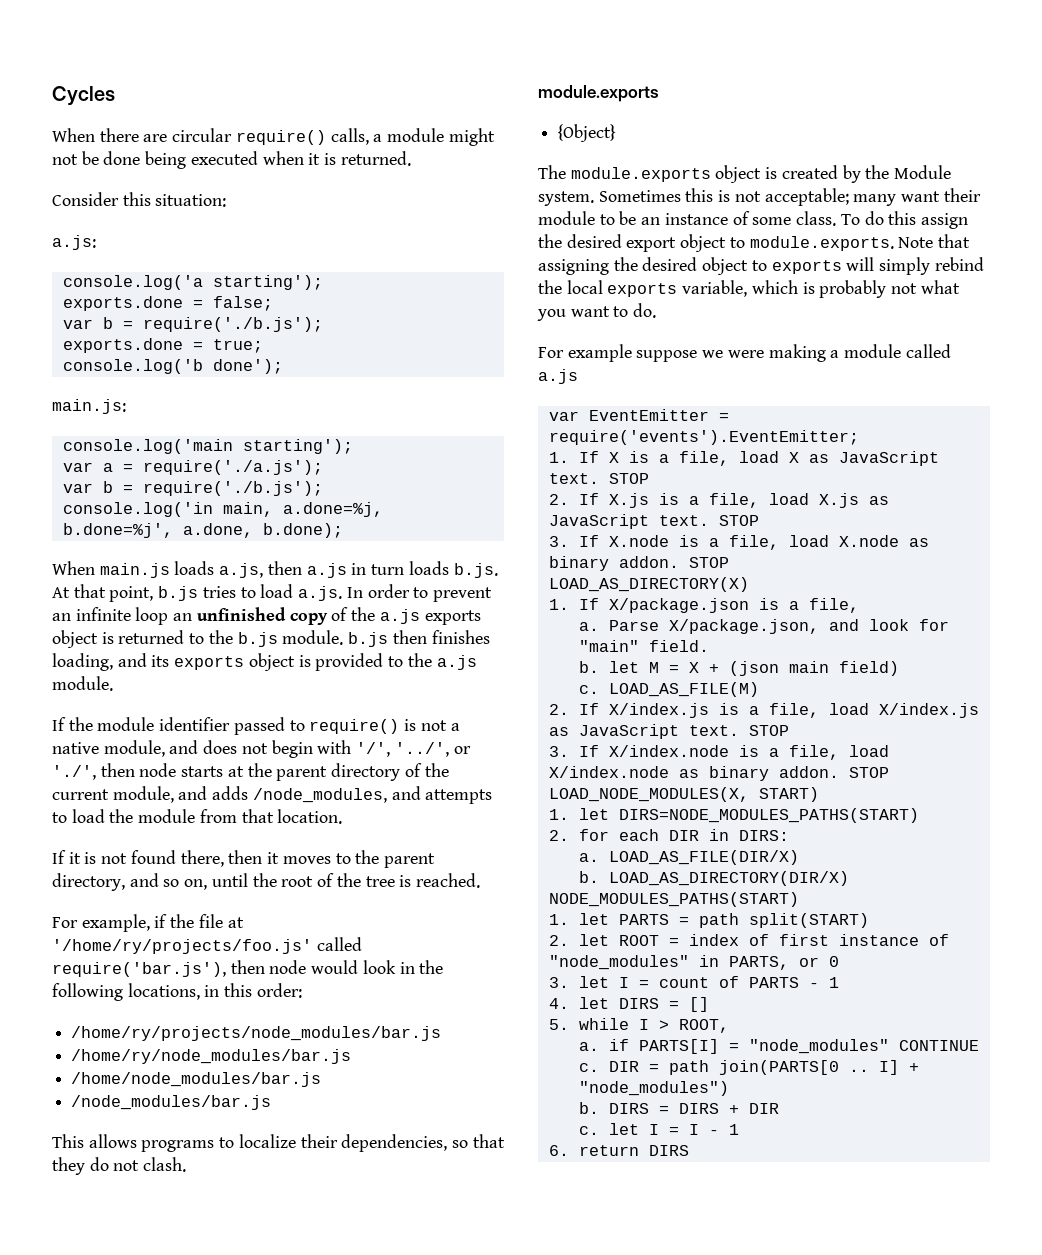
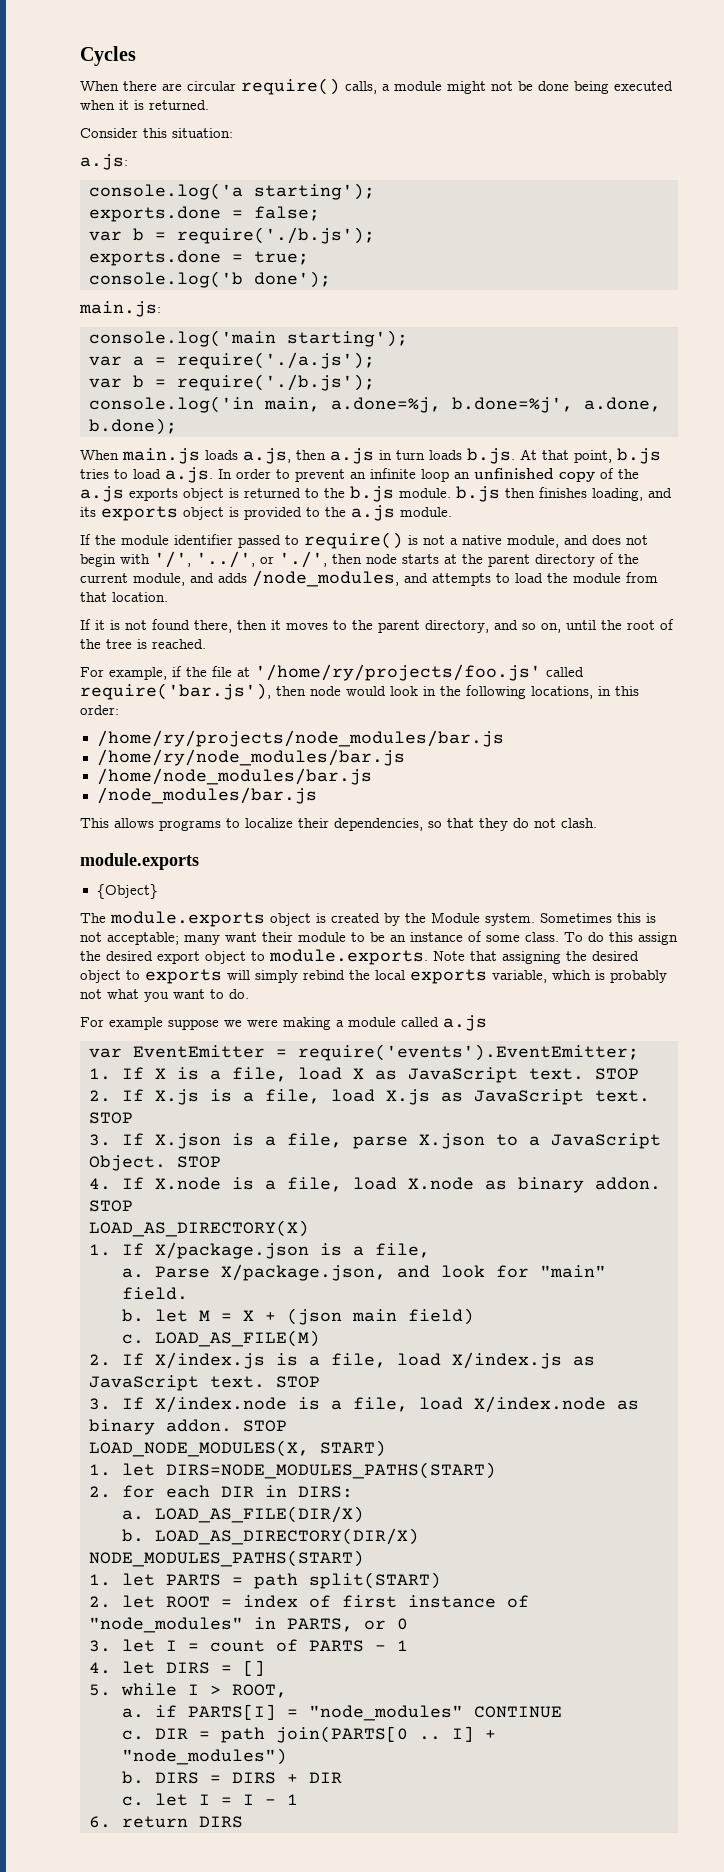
(599, 541) none -> [155,1133,661,1149] [89,1155,221,1171] [89,1177,144,1190] X.json is a file, parse X.json to a JavaScript Object. STOP // 4. If

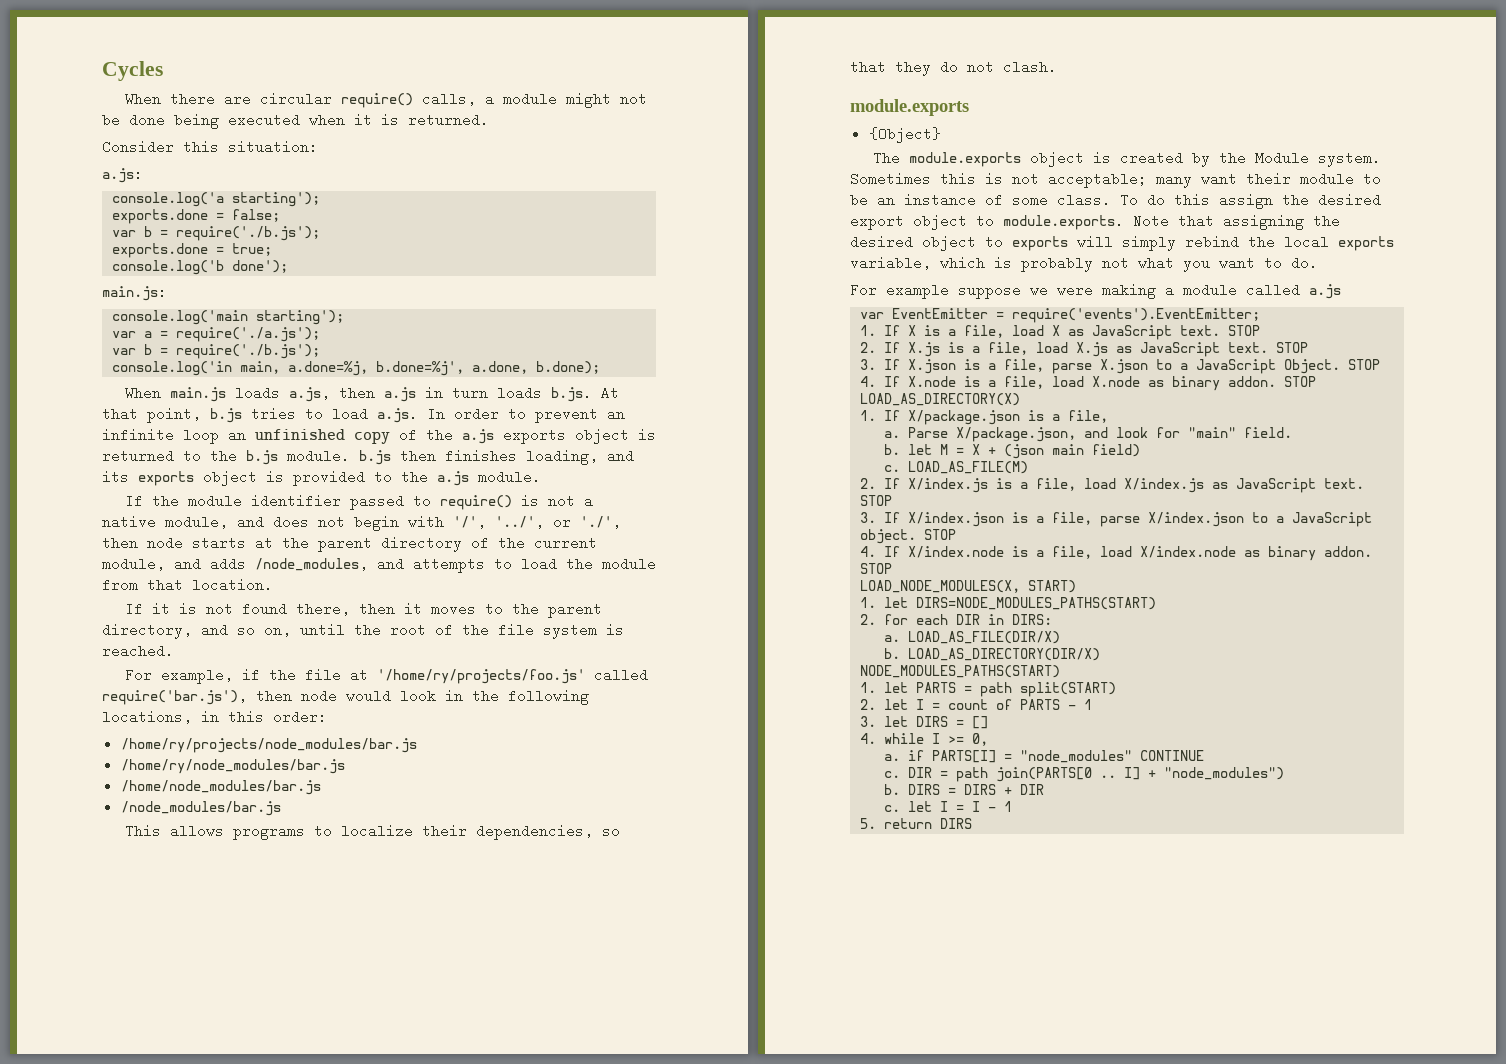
[106,639,132,649] tree -> [498,623,597,639] file system
(144, 1403) none -> [908,512,1373,527] [860,529,957,544] [860,546,901,557] X/index.json is a file, parse X/index.json to a JavaScript object. STOP // 4. If
[166,1595,529,1608] [89,1617,408,1633] [89,1639,155,1652] ROOT = index of first instance of "node_modules" in PARTS, or 0 // 3. let -> (909, 704) none
[89,1662,111,1674] 4. -> [860,716,877,727] 3.
[89,1684,111,1696] 5. -> [860,733,877,744] 4.
[210,1684,287,1698] > ROOT, -> [948,733,989,746] >= 0,
[89,1816,111,1828] 6. -> [860,818,877,829] 5.

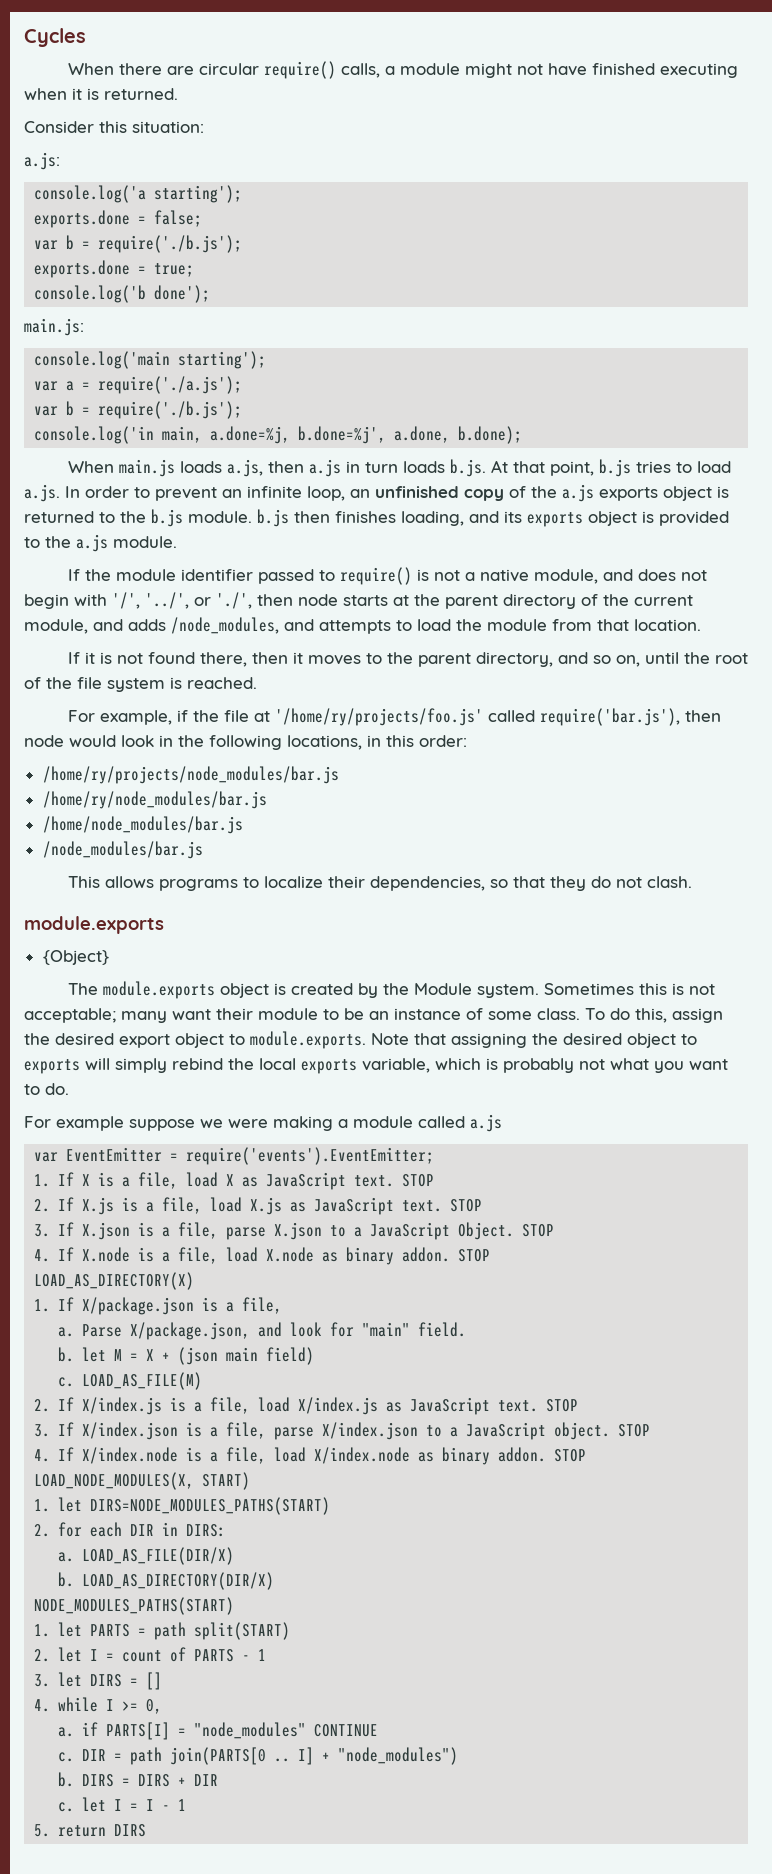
[102,113,300,129] be done being executed -> [547,63,738,78] have finished executing
[183,430,219,444] loop -> [307,486,345,501] loop,
[1174,194,1210,205] this -> [635,1008,667,1023] this,

